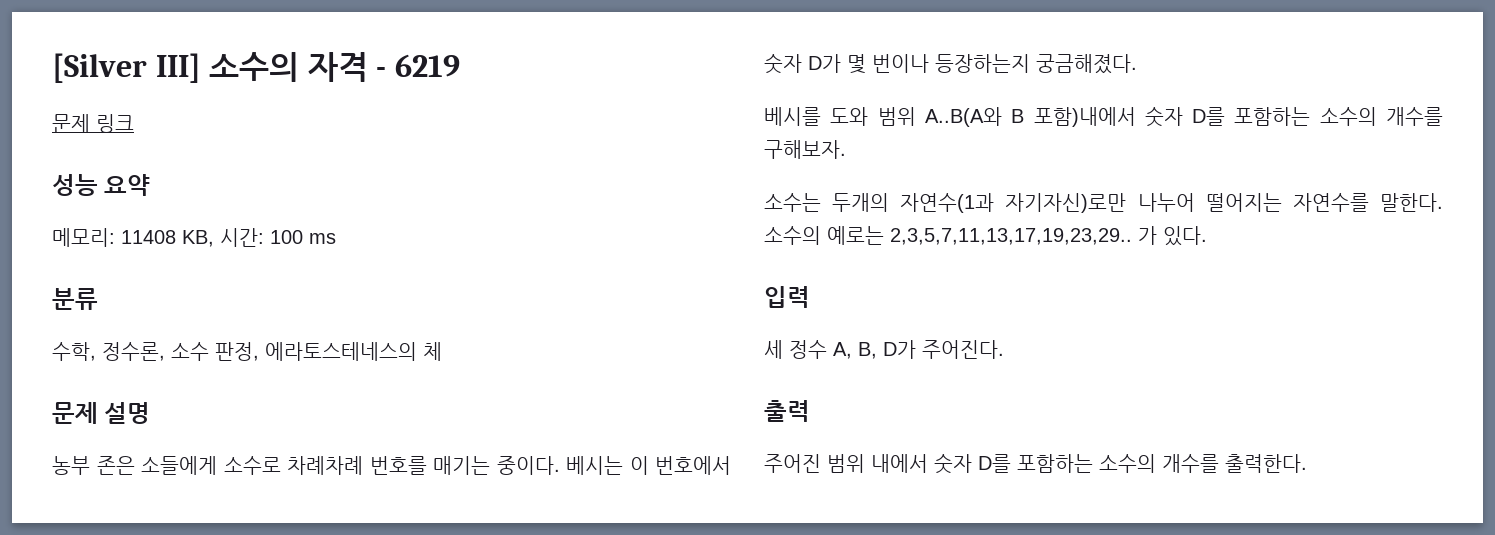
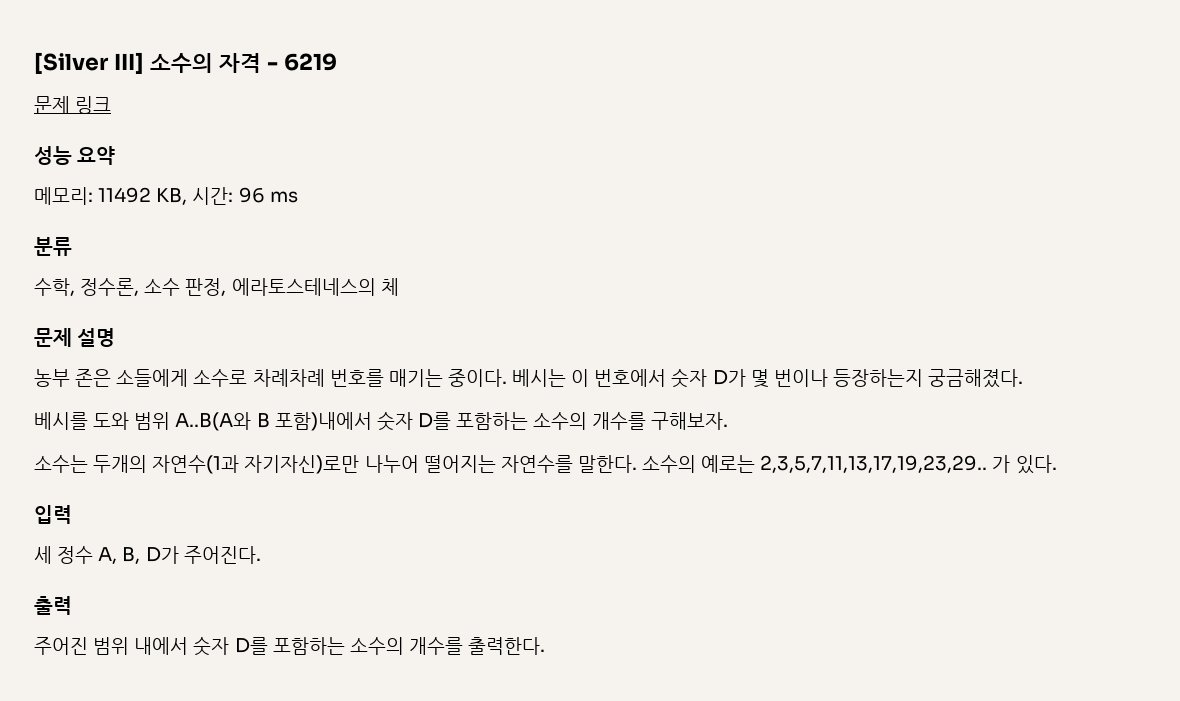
[121,230,176,244] 11408 -> [98,187,152,203] 11492
[270,230,303,244] 100 -> [238,187,265,203] 96

